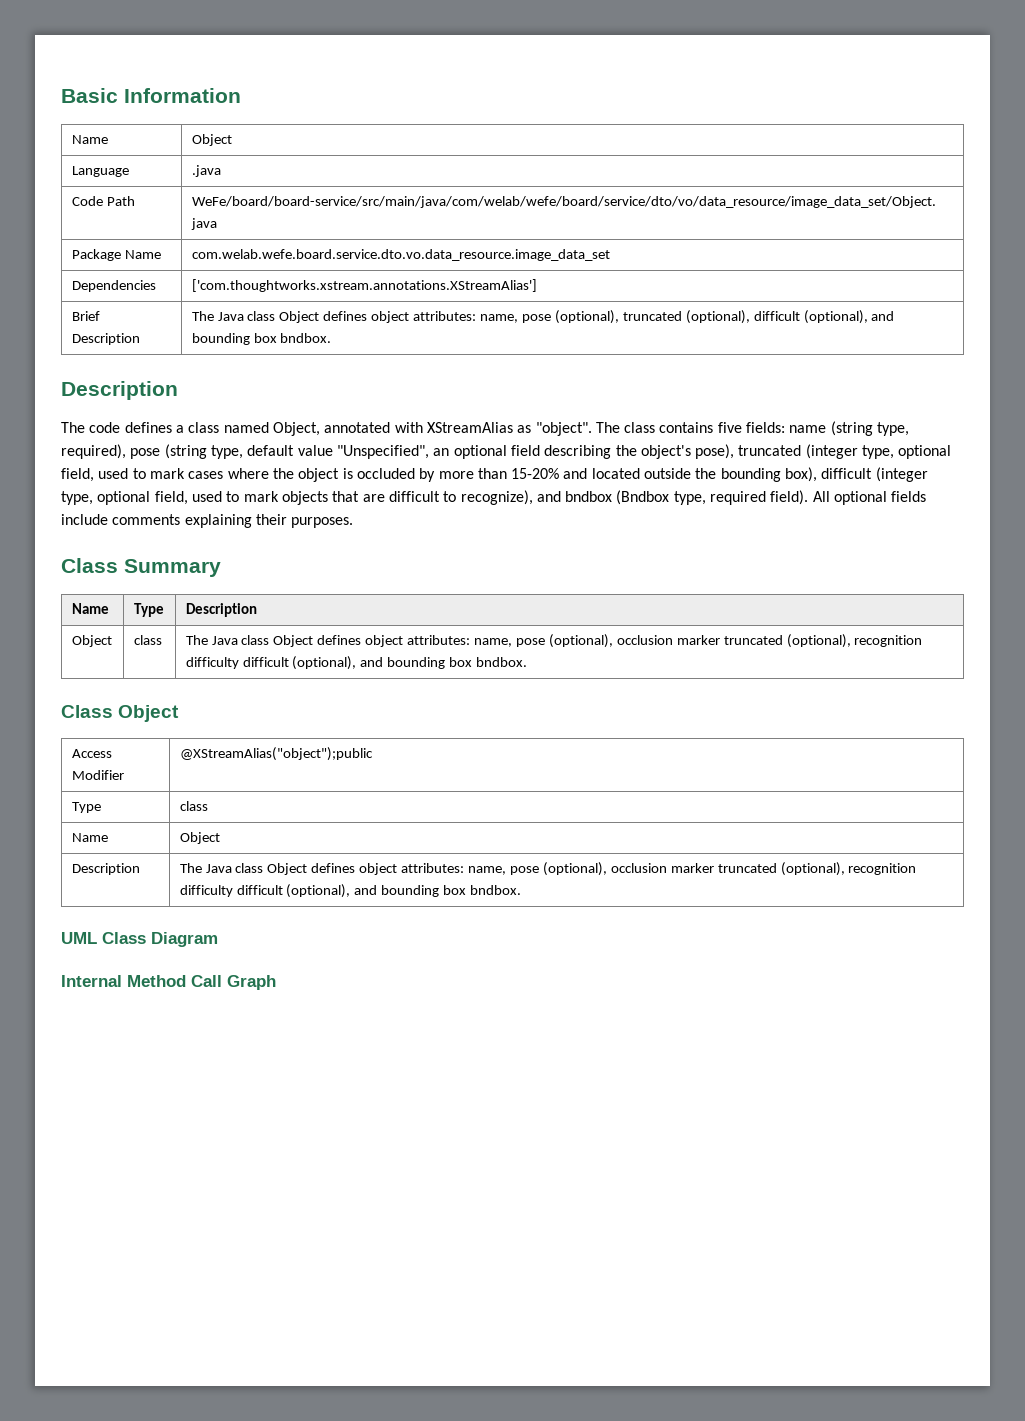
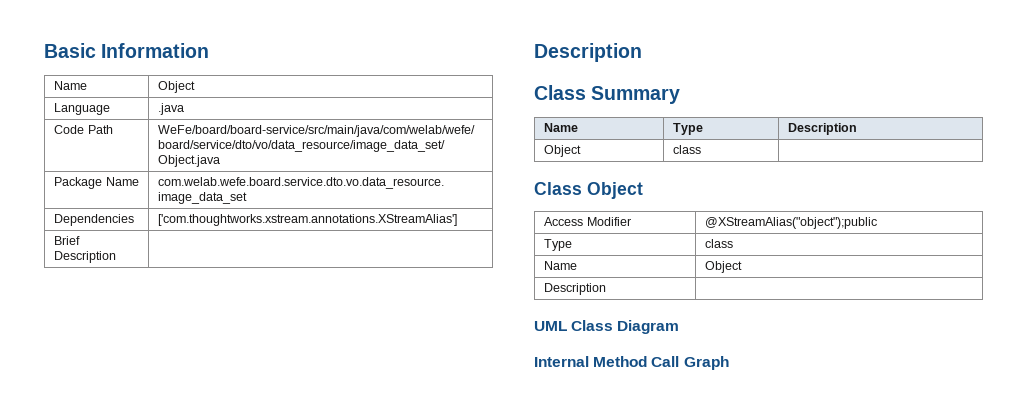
[191,310,895,324] [191,333,332,345] [61,381,178,400] [61,421,910,436] [61,444,952,459] [61,467,928,482] [61,490,927,505] [61,514,354,528] The Java class Object defines object attributes: name, pose (optional), truncated (optional), difficult (optional), and bounding box bndbox. // Description // The code defines a class named Object, annotated with XStreamAlias as "object". The class contains five fields: name (string type, required), pose (string type, default value "Unspecified", an optional field describing the object's pose), truncated (integer type, optional field, used to mark cases where the object is occluded by more than 15-20% and located outside the bounding box), difficult (integer type, optional field, used to mark objects that are difficult to recognize), and bndbox (Bndbox type, required field). All optional fields include comments explaining their purposes. -> [534,43,642,62] // Description
[185,634,923,648] [185,656,528,670] The Java class Object defines object attributes: name, pose (optional), occlusion marker truncated (optional), recognition difficulty difficult (optional), and bounding box bndbox. -> (702, 149) none
[179,862,917,876] [179,884,522,898] The Java class Object defines object attributes: name, pose (optional), occlusion marker truncated (optional), recognition difficulty difficult (optional), and bounding box bndbox. -> (607, 289) none

